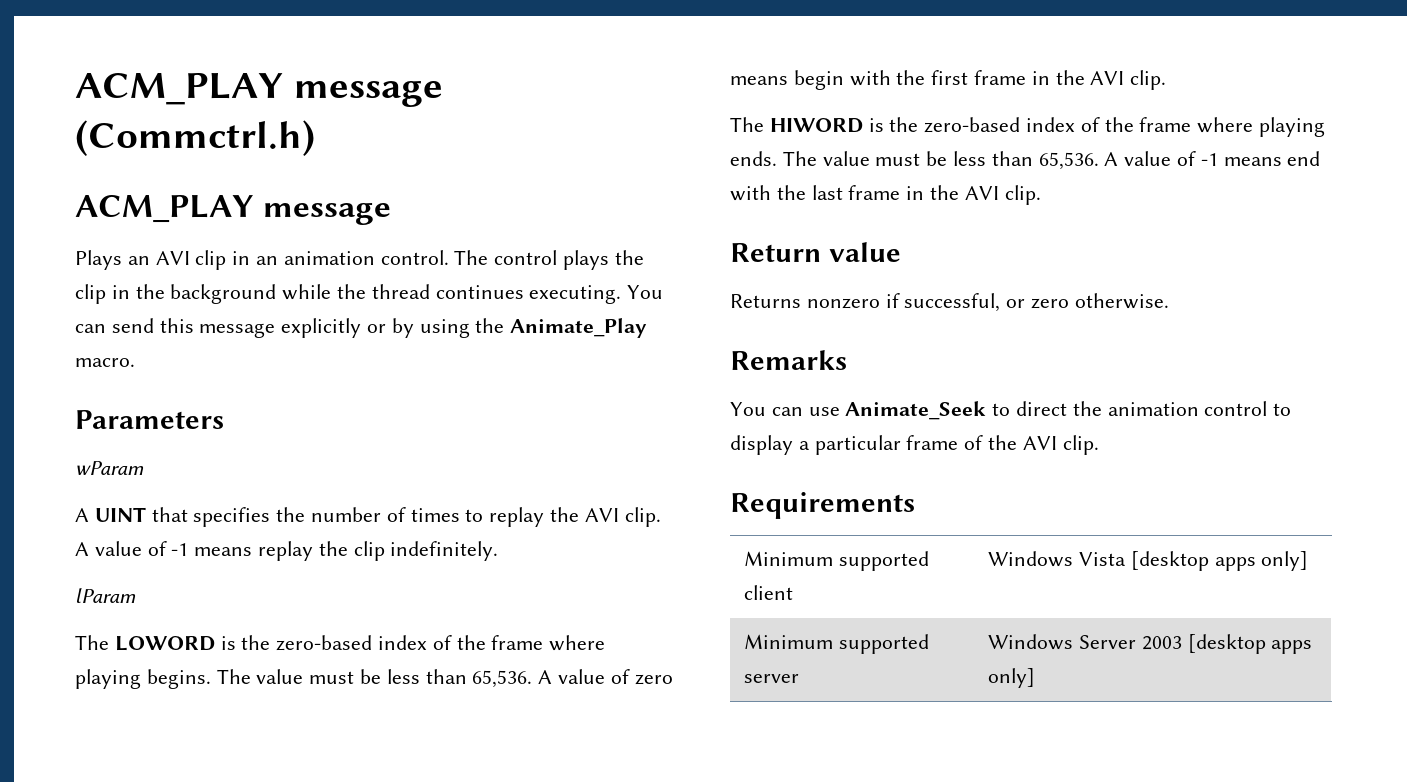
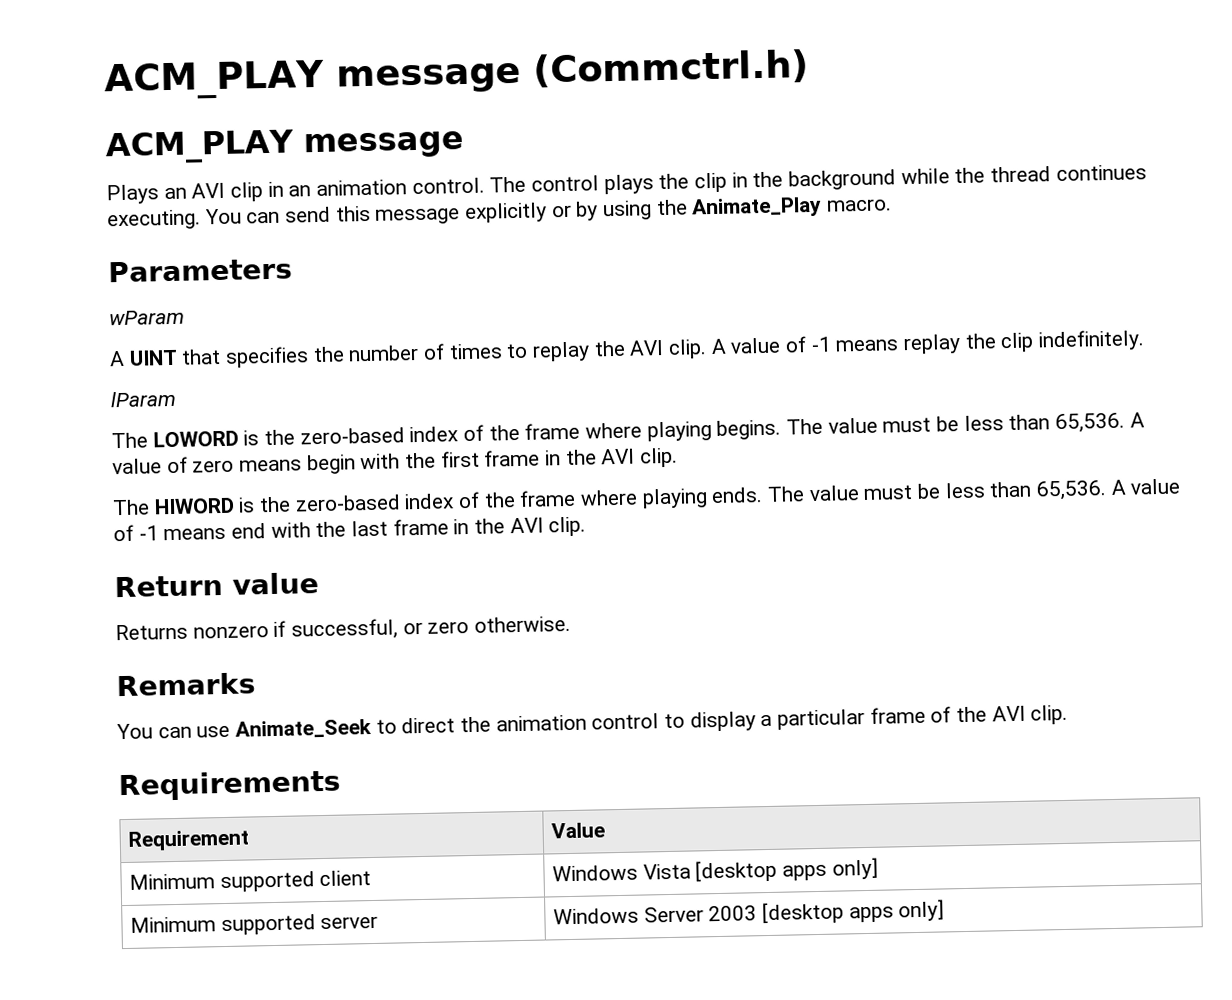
(915, 505) none -> [127,829,249,851] [550,822,605,839] // Requirement | Value

